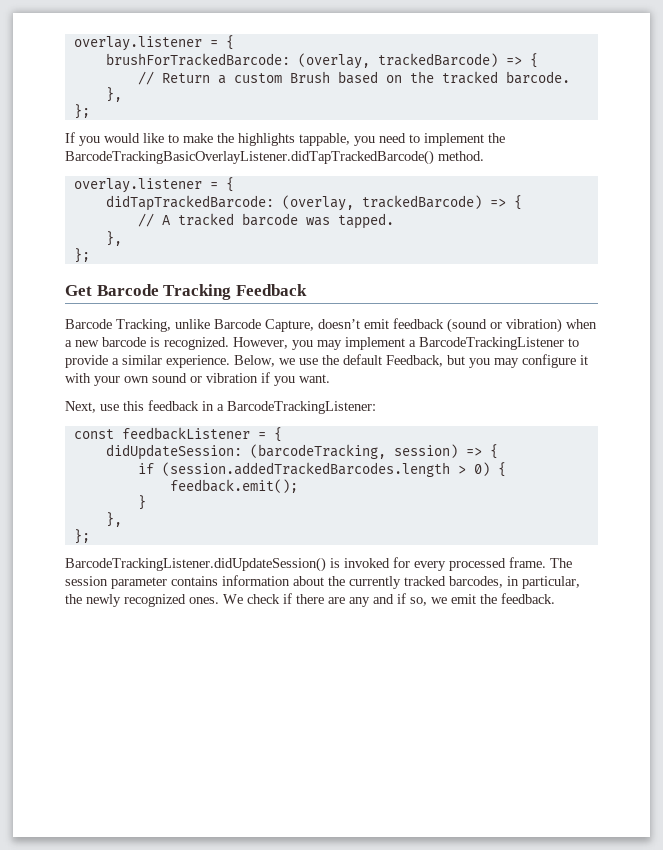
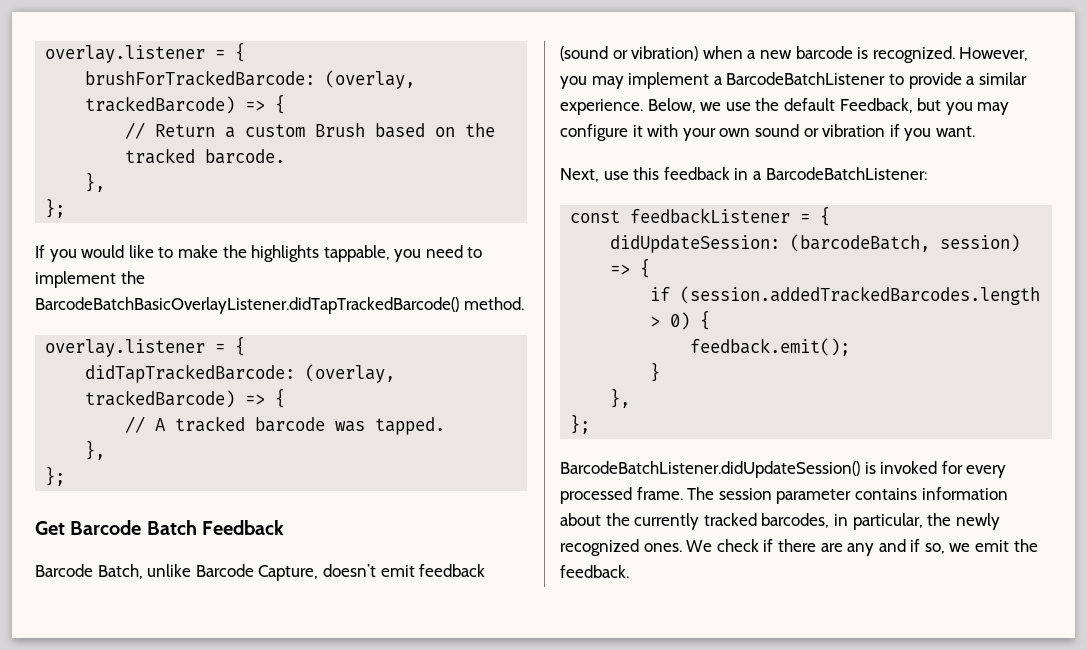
[65,150,434,165] BarcodeTrackingBasicOverlayListener.didTapTrackedBarcode() -> [35,297,459,314] BarcodeBatchBasicOverlayListener.didTapTrackedBarcode()
[163,284,232,300] Tracking -> [146,520,197,535] Batch
[116,319,171,332] Tracking, -> [97,564,143,579] Batch,
[419,337,564,350] BarcodeTrackingListener -> [726,72,886,85] BarcodeBatchListener
[227,401,376,414] BarcodeTrackingListener: -> [765,167,927,180] BarcodeBatchListener:
[249,444,386,459] (barcodeTracking, -> [790,234,931,252] (barcodeBatch,
[65,557,326,572] BarcodeTrackingListener.didUpdateSession() -> [560,461,860,478] BarcodeBatchListener.didUpdateSession()

